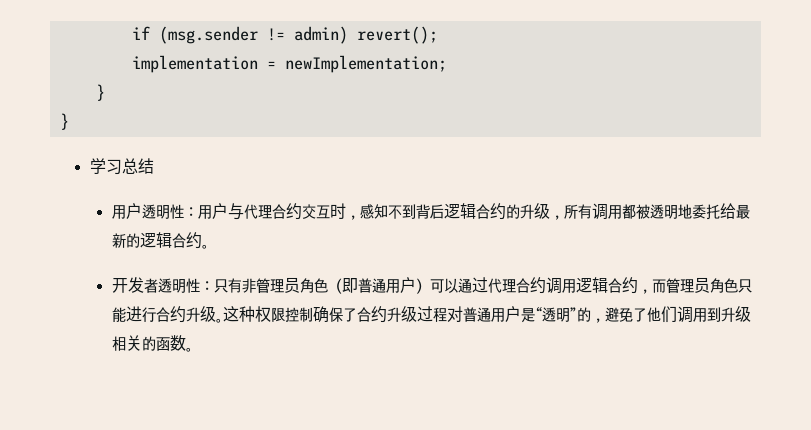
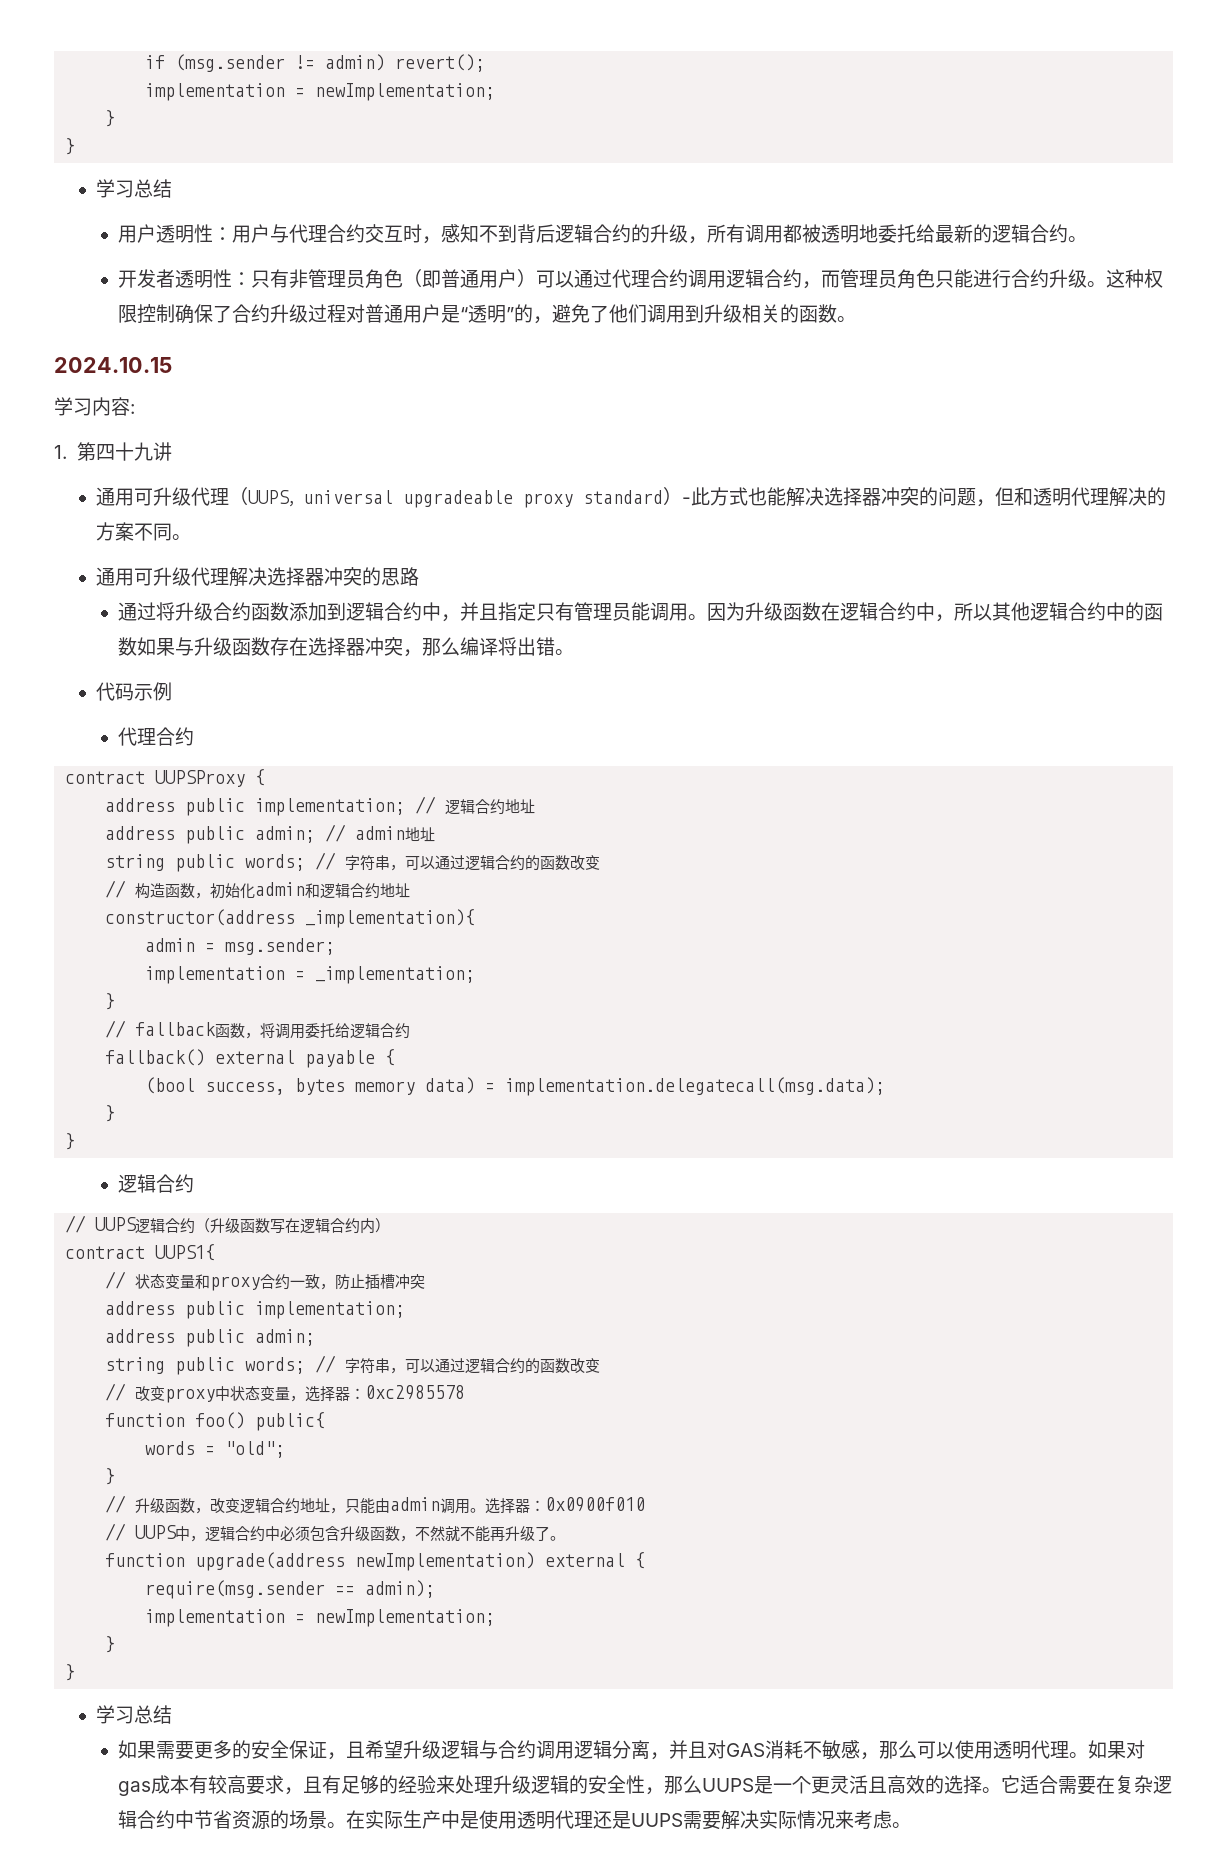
(193, 349) none -> [54,357,172,373] [54,397,135,416] [54,442,172,461] [96,487,1167,508] [96,522,192,541] [96,567,420,587] [117,602,1163,622] [117,637,574,657] [96,682,173,701] [117,727,194,746] [65,769,266,787] [105,796,536,816] [105,824,436,844] [105,852,601,872] [105,880,411,899] [105,909,476,928] [145,938,336,955] [145,966,476,984] [105,993,116,1010] [105,1020,411,1039] [105,1049,396,1068] [145,1077,886,1096] [105,1105,116,1122] [65,1133,76,1150] [117,1174,194,1193] [65,1215,391,1234] [65,1244,216,1261] [105,1271,426,1291] [105,1301,406,1319] [105,1329,316,1347] [105,1355,601,1375] [105,1383,466,1403] [105,1412,326,1431] [145,1441,286,1458] [105,1468,116,1485] [105,1495,646,1514] [105,1523,566,1542] [105,1552,646,1571] [145,1580,436,1599] [145,1609,496,1627] [105,1636,116,1653] [65,1664,76,1681] [96,1705,173,1724] [117,1740,1145,1760] [117,1775,1172,1796] [117,1810,911,1830] // 2024.10.15 // 学习内容: // 1.第四十九讲 // 通用可升级代理（UUPS，universal upgradeable proxy standard）-此方式也能解决选择器冲突的问题，但和透明代理解决的方案不同。 // 通用可升级代理解决选择器冲突的思路 // 通过将升级合约函数添加到逻辑合约中，并且指定只有管理员能调用。因为升级函数在逻辑合约中，所以其他逻辑合约中的函数如果与升级函数存在选择器冲突，那么编译将出错。 // 代码示例 // 代理合约 // contract UUPSProxy { // address public implementation; // 逻辑合约地址 // address public admin; // admin地址 // string public words; // 字符串，可以通过逻辑合约的函数改变 // // 构造函数，初始化admin和逻辑合约地址 // constructor(address _implementation){ // admin = msg.sender; // implementation = _implementation; // } // // fallback函数，将调用委托给逻辑合约 // fallback() external payable { // (bool success, bytes memory data) = implementation.delegatecall(msg.data); // } // } // 逻辑合约 // // UUPS逻辑合约（升级函数写在逻辑合约内） // contract UUPS1{ // // 状态变量和proxy合约一致，防止插槽冲突 // address public implementation; // address public admin; // string public words; // 字符串，可以通过逻辑合约的函数改变 // // 改变proxy中状态变量，选择器：0xc2985578 // function foo() public{ // words = "old"; // } // // 升级函数，改变逻辑合约地址，只能由admin调用。选择器：0x0900f010 // // UUPS中，逻辑合约中必须包含升级函数，不然就不能再升级了。 // function upgrade(address newImplementation) external { // require(msg.sender == admin); // implementation = newImplementation; // } // } // 学习总结 // 如果需要更多的安全保证，且希望升级逻辑与合约调用逻辑分离，并且对GAS消耗不敏感，那么可以使用透明代理。如果对gas成本有较高要求，且有足够的经验来处理升级逻辑的安全性，那么UUPS是一个更灵活且高效的选择。它适合需要在复杂逻辑合约中节省资源的场景。在实际生产中是使用透明代理还是UUPS需要解决实际情况来考虑。

